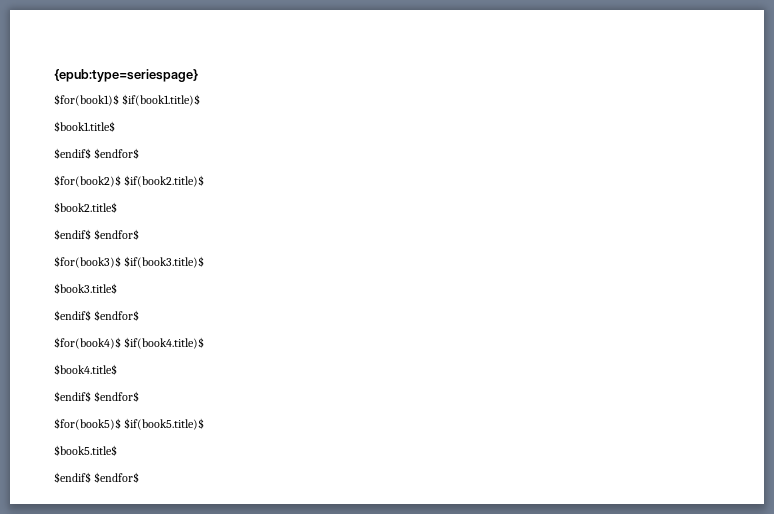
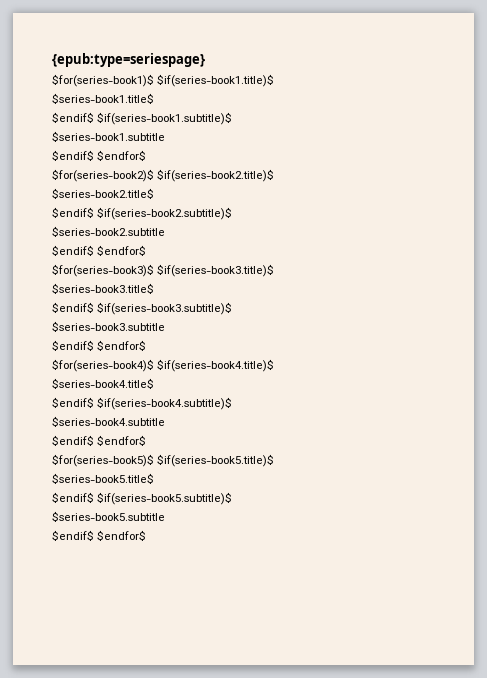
[54,94,201,106] [54,121,115,132] [54,148,140,159] [54,175,205,187] [54,202,117,213] [54,229,140,240] [54,256,205,268] [54,283,117,294] [54,310,140,321] [54,337,205,349] [54,364,117,375] [54,391,140,402] [54,418,205,430] [54,445,117,456] $for(book1)$ $if(book1.title)$ // $book1.title$ // $endif$ $endfor$ // $for(book2)$ $if(book2.title)$ // $book2.title$ // $endif$ $endfor$ // $for(book3)$ $if(book3.title)$ // $book3.title$ // $endif$ $endfor$ // $for(book4)$ $if(book4.title)$ // $book4.title$ // $endif$ $endfor$ // $for(book5)$ $if(book5.title)$ // $book5.title$ -> [52,74,275,87] [52,93,154,104] [52,112,233,125] [52,131,165,142] [52,150,147,161] [52,169,275,182] [52,188,154,199] [52,207,233,220] [52,226,165,237] [52,245,147,256] [52,264,275,277] [52,283,154,294] [52,302,233,315] [52,321,165,332] [52,340,147,351] [52,359,275,372] [52,378,154,389] [52,397,233,410] [52,416,165,427] [52,435,147,446] [52,454,275,467] [52,473,154,484] [52,492,233,505] [52,511,165,522] $for(series-book1)$ $if(series-book1.title)$ // $series-book1.title$ // $endif$ $if(series-book1.subtitle)$ // $series-book1.subtitle // $endif$ $endfor$ // $for(series-book2)$ $if(series-book2.title)$ // $series-book2.title$ // $endif$ $if(series-book2.subtitle)$ // $series-book2.subtitle // $endif$ $endfor$ // $for(series-book3)$ $if(series-book3.title)$ // $series-book3.title$ // $endif$ $if(series-book3.subtitle)$ // $series-book3.subtitle // $endif$ $endfor$ // $for(series-book4)$ $if(series-book4.title)$ // $series-book4.title$ // $endif$ $if(series-book4.subtitle)$ // $series-book4.subtitle // $endif$ $endfor$ // $for(series-book5)$ $if(series-book5.title)$ // $series-book5.title$ // $endif$ $if(series-book5.subtitle)$ // $series-book5.subtitle

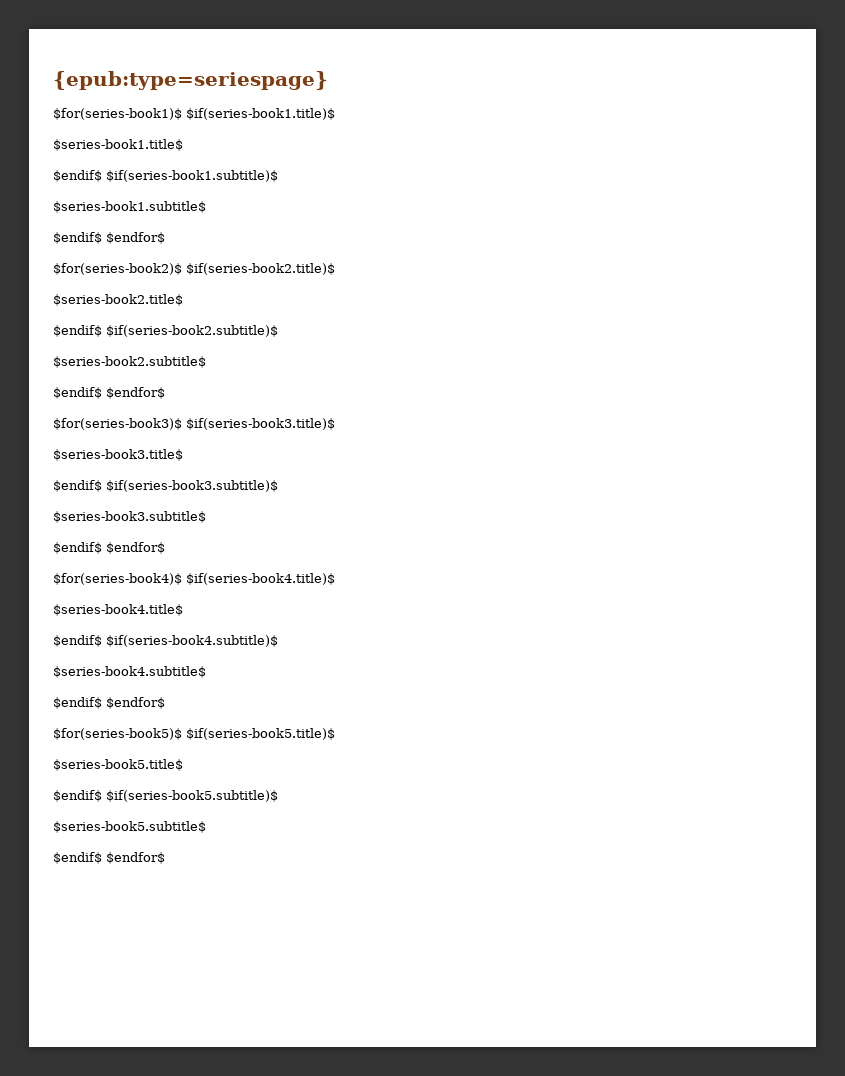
[52,131,165,142] $series-book1.subtitle -> [53,201,206,213] $series-book1.subtitle$
[52,226,165,237] $series-book2.subtitle -> [53,356,206,368] $series-book2.subtitle$
[52,321,165,332] $series-book3.subtitle -> [53,511,206,523] $series-book3.subtitle$
[52,416,165,427] $series-book4.subtitle -> [53,666,206,678] $series-book4.subtitle$
[52,511,165,522] $series-book5.subtitle -> [53,821,206,833] $series-book5.subtitle$

